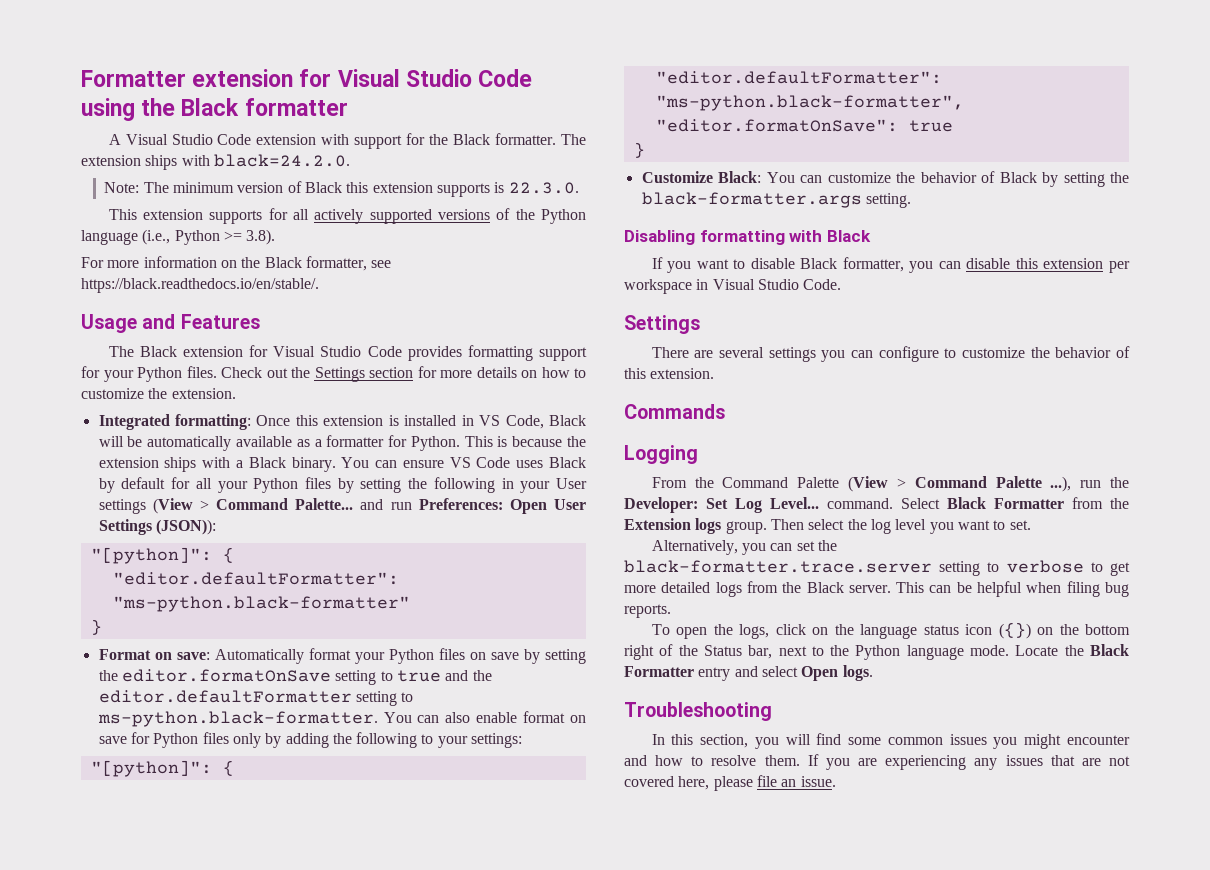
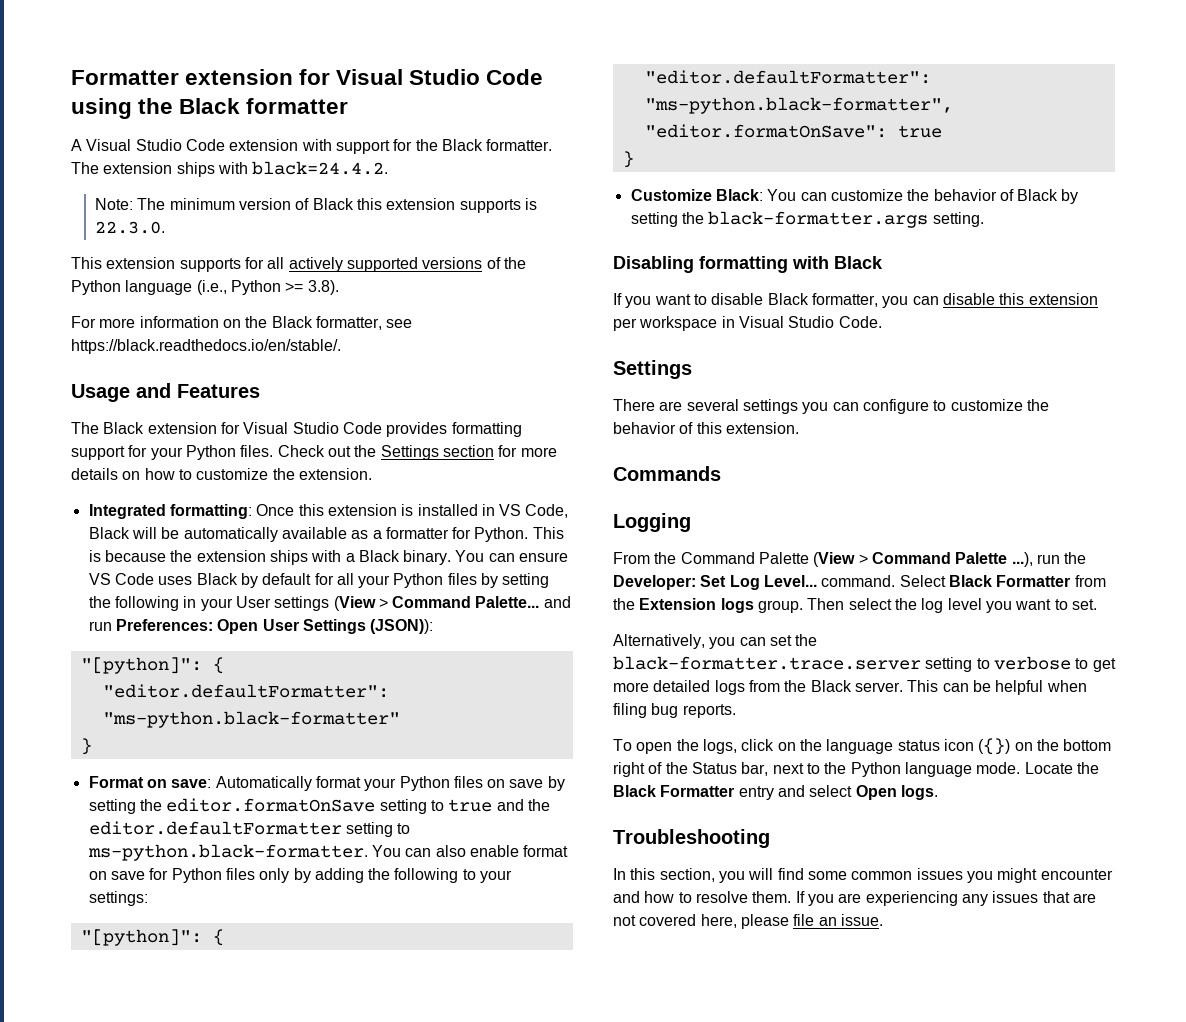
[213,154,350,167] black=24.2.0. -> [252,161,389,175] black=24.4.2.

